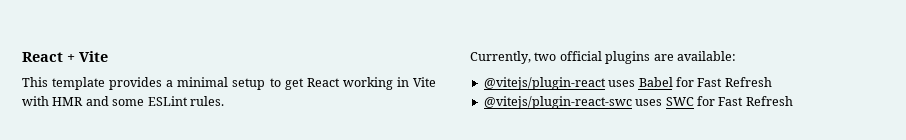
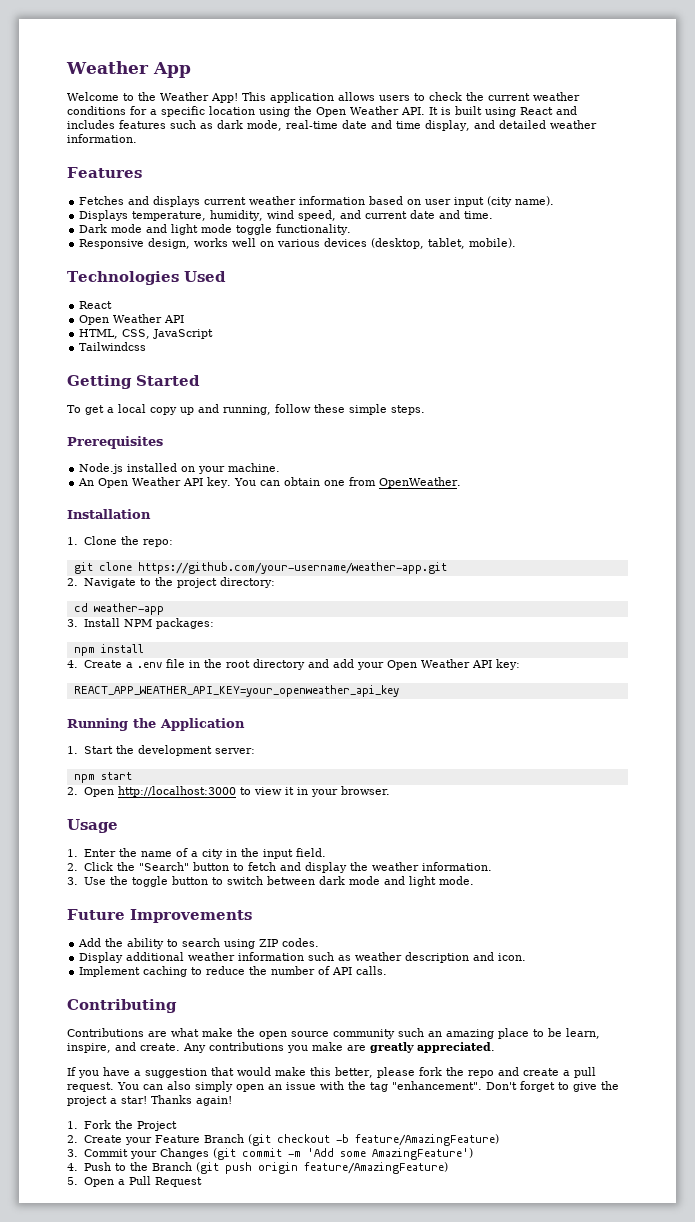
[22,51,108,62] [22,77,436,90] [22,96,224,106] [470,51,736,64] [483,77,772,90] [483,96,793,109] React + Vite // This template provides a minimal setup to get React working in Vite with HMR and some ESLint rules. // Currently, two official plugins are available: // @vitejs/plugin-react uses Babel for Fast Refresh // @vitejs/plugin-react-swc uses SWC for Fast Refresh -> [66,61,191,78] [67,92,580,103] [67,106,577,117] [67,120,597,131] [67,134,137,143] [67,167,142,178] [79,196,555,207] [79,210,494,221] [79,224,352,235] [79,238,517,249] [67,271,226,285] [79,301,113,309] [79,314,185,325] [79,329,214,339] [79,342,147,351] [67,375,200,389] [67,404,425,415] [67,436,163,449] [79,463,281,474] [78,477,462,488] [67,509,151,519] [67,536,173,547] [73,562,447,574] [67,577,275,588] [73,603,164,615] [67,618,214,629] [73,644,144,656] [67,659,520,670] [73,685,399,697] [67,718,245,731] [67,745,255,756] [73,772,132,783] [67,786,391,797] [67,819,118,833] [67,848,326,859] [67,862,492,873] [67,876,474,887] [67,909,252,923] [78,938,320,949] [79,952,527,963] [79,966,388,977] [67,999,177,1013] [67,1028,600,1039] [67,1042,495,1053] [67,1067,596,1078] [67,1081,619,1092] [67,1095,232,1106] [67,1120,177,1131] [67,1134,499,1146] [67,1148,473,1160] [67,1162,448,1174] [67,1176,202,1187] Weather App // Welcome to the Weather App! This application allows users to check the current weather conditions for a specific location using the Open Weather API. It is built using React and includes features such as dark mode, real-time date and time display, and detailed weather information. // Features // Fetches and displays current weather information based on user input (city name). // Displays temperature, humidity, wind speed, and current date and time. // Dark mode and light mode toggle functionality. // Responsive design, works well on various devices (desktop, tablet, mobile). // Technologies Used // React // Open Weather API // HTML, CSS, JavaScript // Tailwindcss // Getting Started // To get a local copy up and running, follow these simple steps. // Prerequisites // Node.js installed on your machine. // An Open Weather API key. You can obtain one from OpenWeather. // Installation // 1. Clone the repo: // git clone https://github.com/your-username/weather-app.git // 2. Navigate to the project directory: // cd weather-app // 3. Install NPM packages: // npm install // 4. Create a .env file in the root directory and add your Open Weather API key: // REACT_APP_WEATHER_API_KEY=your_openweather_api_key // Running the Application // 1. Start the development server: // npm start // 2. Open http://localhost:3000 to view it in your browser. // Usage // 1. Enter the name of a city in the input field. // 2. Click the "Search" button to fetch and display the weather information. // 3. Use the toggle button to switch between dark mode and light mode. // Future Improvements // Add the ability to search using ZIP codes. // Display additional weather information such as weather description and icon. // Implement caching to reduce the number of API calls. // Contributing // Contributions are what make the open source community such an amazing place to be learn, inspire, and create. Any contributions you make are greatly appreciated. // If you have a suggestion that would make this better, please fork the repo and create a pull request. You can also simply open an issue with the tag "enhancement". Don't forget to give the project a star! Thanks again! // 1. Fork the Project // 2. Create your Feature Branch (git checkout -b feature/AmazingFeature) // 3. Commit your Changes (git commit -m 'Add some AmazingFeature') // 4. Push to the Branch (git push origin feature/AmazingFeature) // 5. Open a Pull Request

